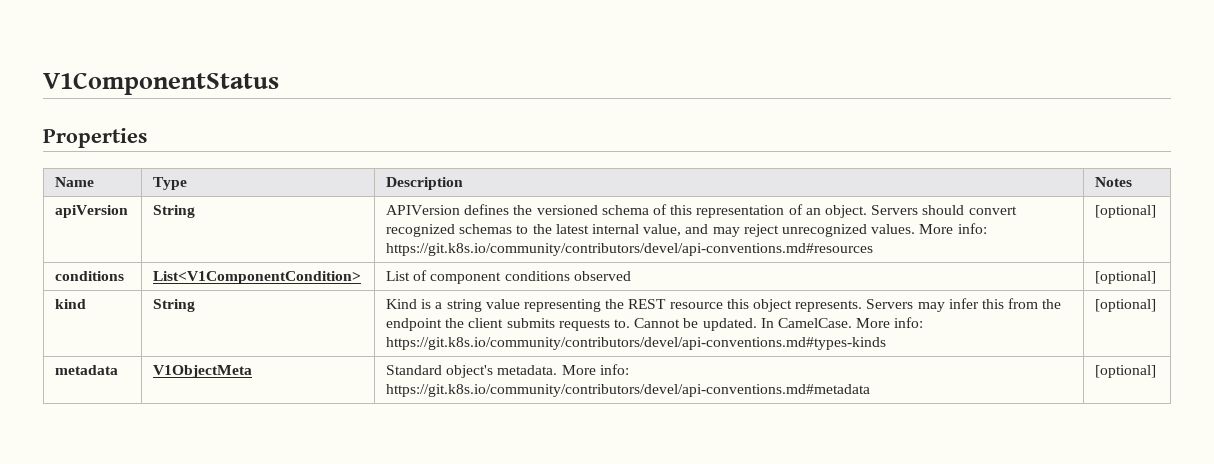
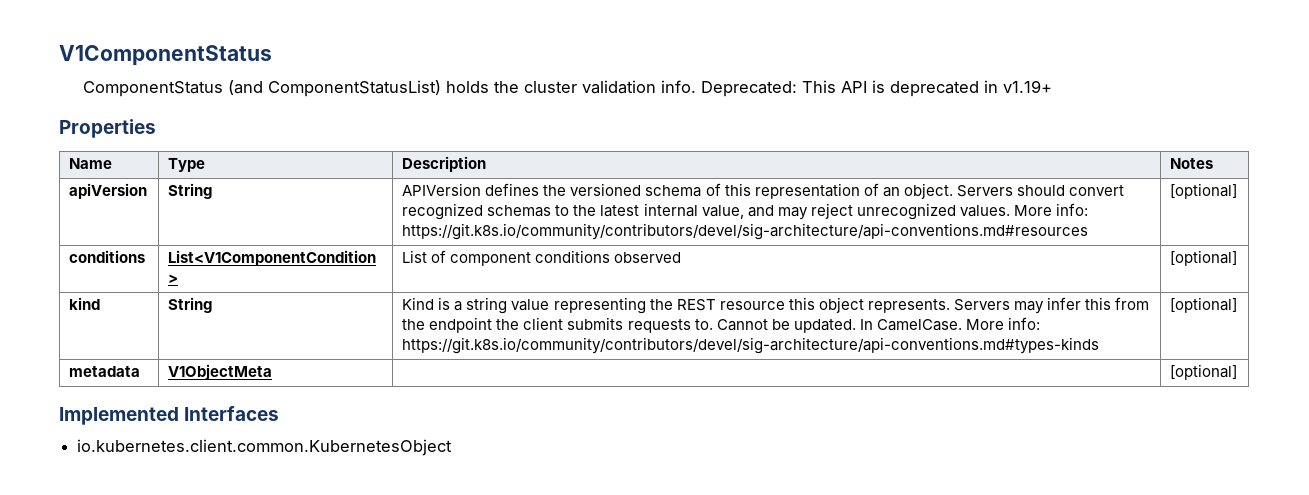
(279, 83) none -> [83,80,1053,97] // ComponentStatus (and ComponentStatusList) holds the cluster validation info. Deprecated: This API is deprecated in v1.19+
[386,243,874,256] https://git.k8s.io/community/contributors/devel/api-conventions.md#resources -> [402,223,1089,240] https://git.k8s.io/community/contributors/devel/sig-architecture/api-conventions.md#resources
[386,337,887,350] https://git.k8s.io/community/contributors/devel/api-conventions.md#types-kinds -> [402,337,1100,354] https://git.k8s.io/community/contributors/devel/sig-architecture/api-conventions.md#types-kinds
[386,364,629,378] [386,384,871,397] [1095,365,1157,378] Standard object's metadata. More info: https://git.k8s.io/community/contributors/devel/api-conventions.md#metadata | [optional] -> [1170,364,1238,380] [59,406,280,425] [77,439,453,456] | [optional] // Implemented Interfaces // io.kubernetes.client.common.KubernetesObject

